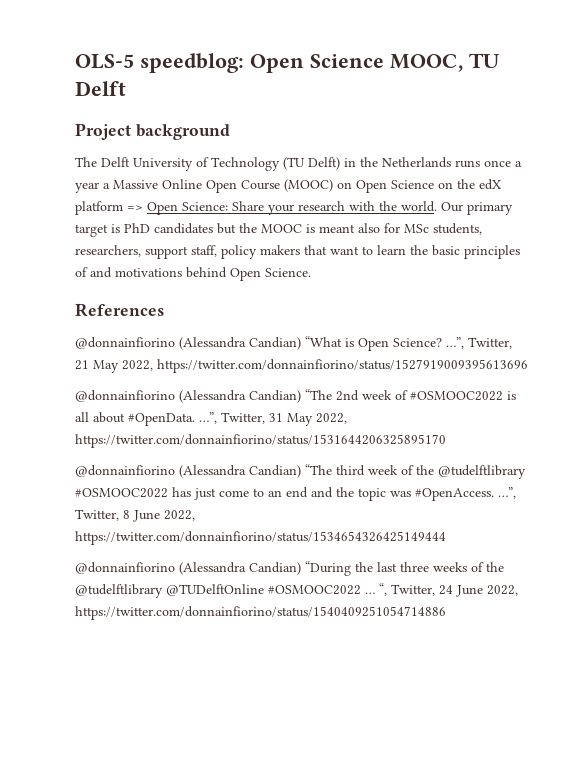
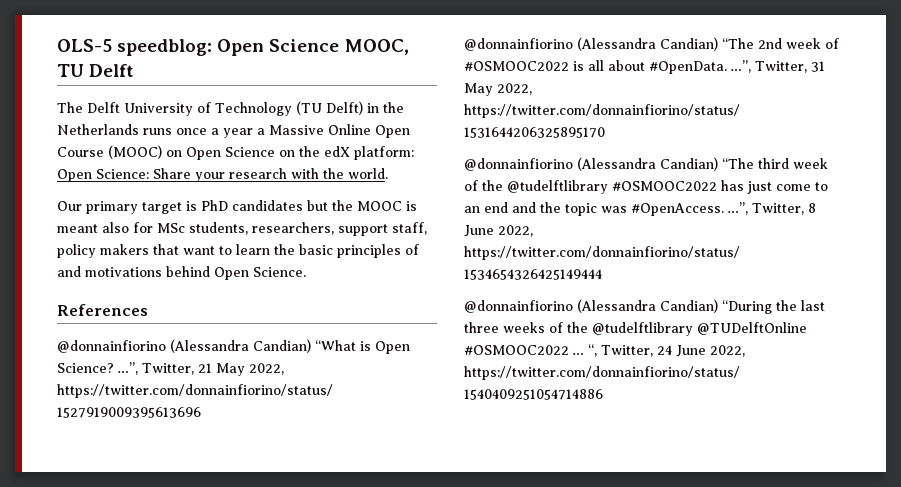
[75,123,230,140] // Project background -> (135, 70) none
[75,201,143,215] platform => -> [354,146,414,160] platform:
(437, 206) none -> (388, 173) //

